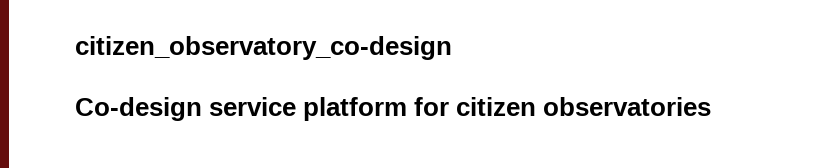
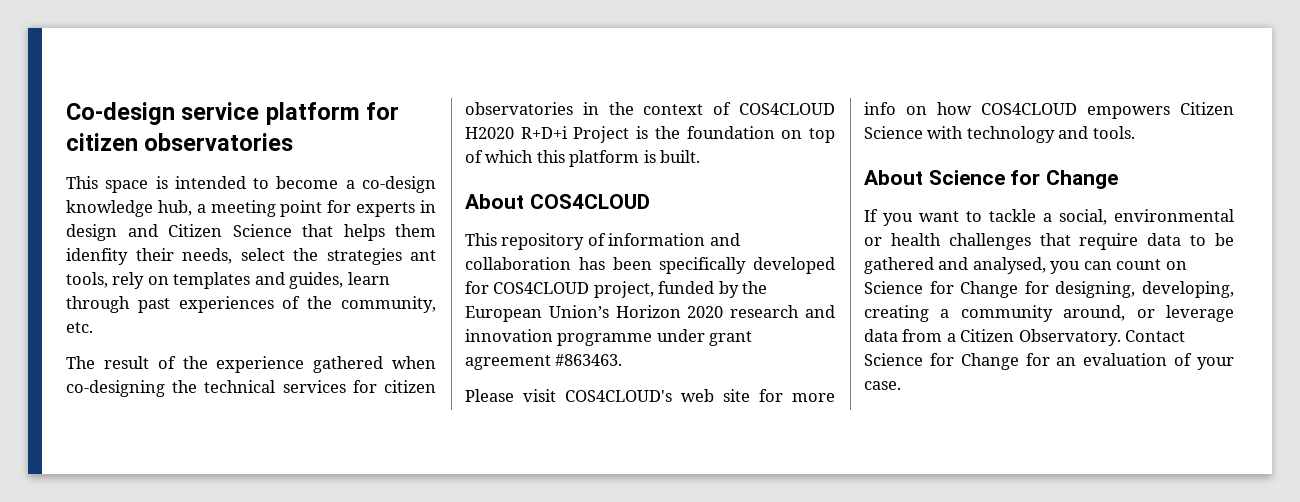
[75,36,452,60] citizen_observatory_co-design // -> (66, 113) none
(712, 106) none -> [66,176,436,193] [66,200,436,217] [66,224,436,241] [66,248,436,265] [66,272,390,289] [66,296,437,313] [66,322,93,333] [66,356,436,373] [66,380,436,397] [465,102,835,115] [465,126,835,143] [465,150,701,167] [465,194,650,209] [465,233,740,250] [465,257,835,274] [465,281,768,298] [465,305,835,322] [465,329,753,346] [465,354,623,370] [465,389,835,402] [864,102,1234,119] [864,126,1135,143] [864,170,1119,189] [864,209,1234,226] [864,233,1234,250] [864,257,1187,274] [864,281,1234,298] [864,305,1234,322] [864,329,1186,346] [864,353,1234,370] [864,381,901,390] // This space is intended to become a co-design knowledge hub, a meeting point for experts in design and Citizen Science that helps them idenfity their needs, select the strategies ant tools, rely on templates and guides, learn through past experiences of the community, etc. // The result of the experience gathered when co-designing the technical services for citizen observatories in the context of COS4CLOUD H2020 R+D+i Project is the foundation on top of which this platform is built. // About COS4CLOUD // This repository of information and collaboration has been specifically developed for COS4CLOUD project, funded by the European Union’s Horizon 2020 research and innovation programme under grant agreement #863463. // Please visit COS4CLOUD's web site for more info on how COS4CLOUD empowers Citizen Science with technology and tools. // About Science for Change // If you want to tackle a social, environmental or health challenges that require data to be gathered and analysed, you can count on Science for Change for designing, developing, creating a community around, or leverage data from a Citizen Observatory. Contact Science for Change for an evaluation of your case.

